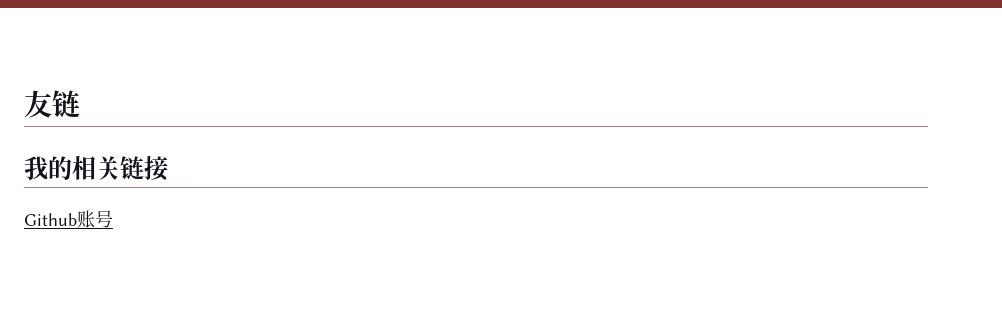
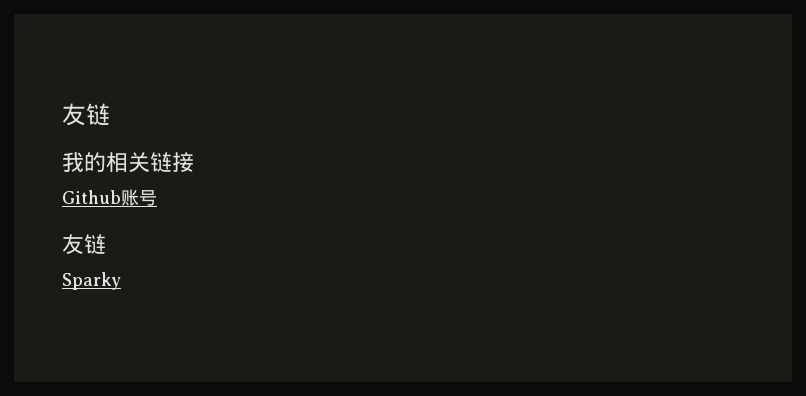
(113, 219) none -> [62,234,106,255] [62,272,121,290] // 友链 // Sparky

